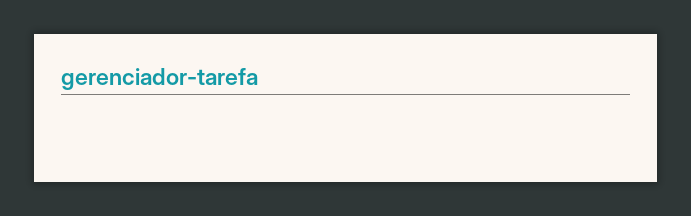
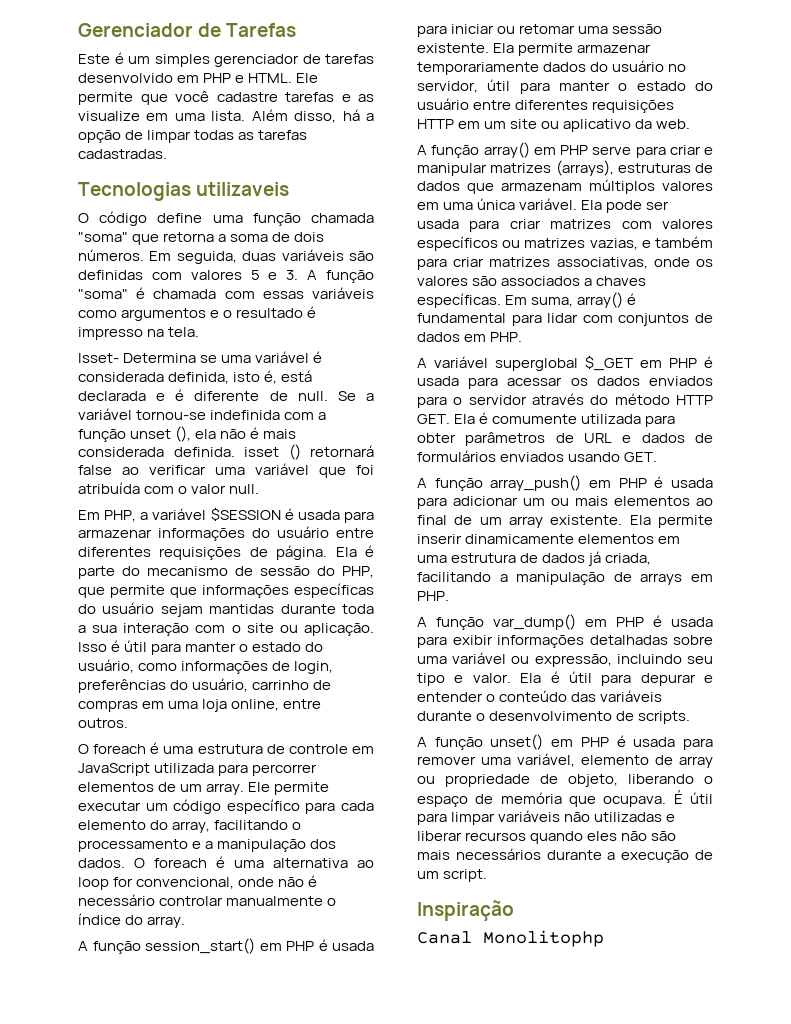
[61,68,258,90] gerenciador-tarefa -> [78,23,297,37] [78,52,374,67] [78,73,319,83] [78,91,374,105] [78,109,375,123] [78,130,308,143] [78,149,167,159] [78,182,290,201] [78,211,374,226] [78,232,325,245] [78,249,374,264] [78,270,374,283] [78,287,374,299] [78,306,317,321] [78,327,200,340] [78,351,323,363] [78,370,313,384] [78,389,374,401] [78,408,327,420] [78,426,297,442] [78,444,374,460] [78,463,374,478] [78,482,260,494] [78,507,375,523] [78,526,374,541] [78,545,374,560] [78,566,374,579] [78,583,374,598] [78,602,374,617] [78,623,374,636] [78,640,324,655] [78,659,334,674] [78,678,332,693] [78,699,322,712] [78,718,128,728] [78,742,375,754] [78,763,318,776] [78,782,330,795] [78,799,374,814] [78,820,302,833] [78,839,337,852] [78,856,374,868] [78,875,318,890] [78,894,337,906] [78,913,186,928] [78,938,374,954] [417,24,663,37] [417,43,652,56] [417,60,687,75] [417,79,713,94] [417,98,675,113] [417,119,691,132] [417,142,713,158] [417,160,713,176] [417,179,713,194] [417,198,670,213] [417,219,713,232] [417,236,713,251] [417,257,713,270] [417,276,647,286] [417,292,637,308] [417,313,713,326] [417,332,523,342] [417,355,713,371] [417,376,713,389] [417,393,713,408] [417,412,676,427] [417,432,713,446] [417,450,658,462] [417,475,713,491] [417,496,713,509] [417,515,713,528] [417,534,681,544] [417,551,652,566] [417,572,713,585] [417,591,449,601] [417,614,713,630] [417,635,713,648] [417,652,713,667] [417,671,713,686] [417,690,663,702] [417,711,691,724] [417,734,713,750] [417,753,713,768] [417,774,713,787] [417,790,713,807] [417,810,676,825] [417,831,677,844] [417,848,713,863] [417,869,488,882] [417,900,514,921] [417,930,604,947] Gerenciador de Tarefas // Este é um simples gerenciador de tarefas desenvolvido em PHP e HTML. Ele permite que você cadastre tarefas e as visualize em uma lista. Além disso, há a opção de limpar todas as tarefas cadastradas. // Tecnologias utilizaveis // O código define uma função chamada "soma" que retorna a soma de dois números. Em seguida, duas variáveis são definidas com valores 5 e 3. A função "soma" é chamada com essas variáveis como argumentos e o resultado é impresso na tela. // Isset- Determina se uma variável é considerada definida, isto é, está declarada e é diferente de null. Se a variável tornou-se indefinida com a função unset (), ela não é mais considerada definida. isset () retornará false ao verificar uma variável que foi atribuída com o valor null. // Em PHP, a variável $SESSION é usada para armazenar informações do usuário entre diferentes requisições de página. Ela é parte do mecanismo de sessão do PHP, que permite que informações específicas do usuário sejam mantidas durante toda a sua interação com o site ou aplicação. Isso é útil para manter o estado do usuário, como informações de login, preferências do usuário, carrinho de compras em uma loja online, entre outros. // O foreach é uma estrutura de controle em JavaScript utilizada para percorrer elementos de um array. Ele permite executar um código específico para cada elemento do array, facilitando o processamento e a manipulação dos dados. O foreach é uma alternativa ao loop for convencional, onde não é necessário controlar manualmente o índice do array. // A função session_start() em PHP é usada para iniciar ou retomar uma sessão existente. Ela permite armazenar temporariamente dados do usuário no servidor, útil para manter o estado do usuário entre diferentes requisições HTTP em um site ou aplicativo da web. // A função array() em PHP serve para criar e manipular matrizes (arrays), estruturas de dados que armazenam múltiplos valores em uma única variável. Ela pode ser usada para criar matrizes com valores específicos ou matrizes vazias, e também para criar matrizes associativas, onde os valores são associados a chaves específicas. Em suma, array() é fundamental para lidar com conjuntos de dados em PHP. // A variável superglobal $_GET em PHP é usada para acessar os dados enviados para o servidor através do método HTTP GET. Ela é comumente utilizada para obter parâmetros de URL e dados de formulários enviados usando GET. // A função array_push() em PHP é usada para adicionar um ou mais elementos ao final de um array existente. Ela permite inserir dinamicamente elementos em uma estrutura de dados já criada, facilitando a manipulação de arrays em PHP. // A função var_dump() em PHP é usada para exibir informações detalhadas sobre uma variável ou expressão, incluindo seu tipo e valor. Ela é útil para depurar e entender o conteúdo das variáveis durante o desenvolvimento de scripts. // A função unset() em PHP é usada para remover uma variável, elemento de array ou propriedade de objeto, liberando o espaço de memória que ocupava. É útil para limpar variáveis não utilizadas e liberar recursos quando eles não são mais necessários durante a execução de um script. // Inspiração // Canal Monolitophp

